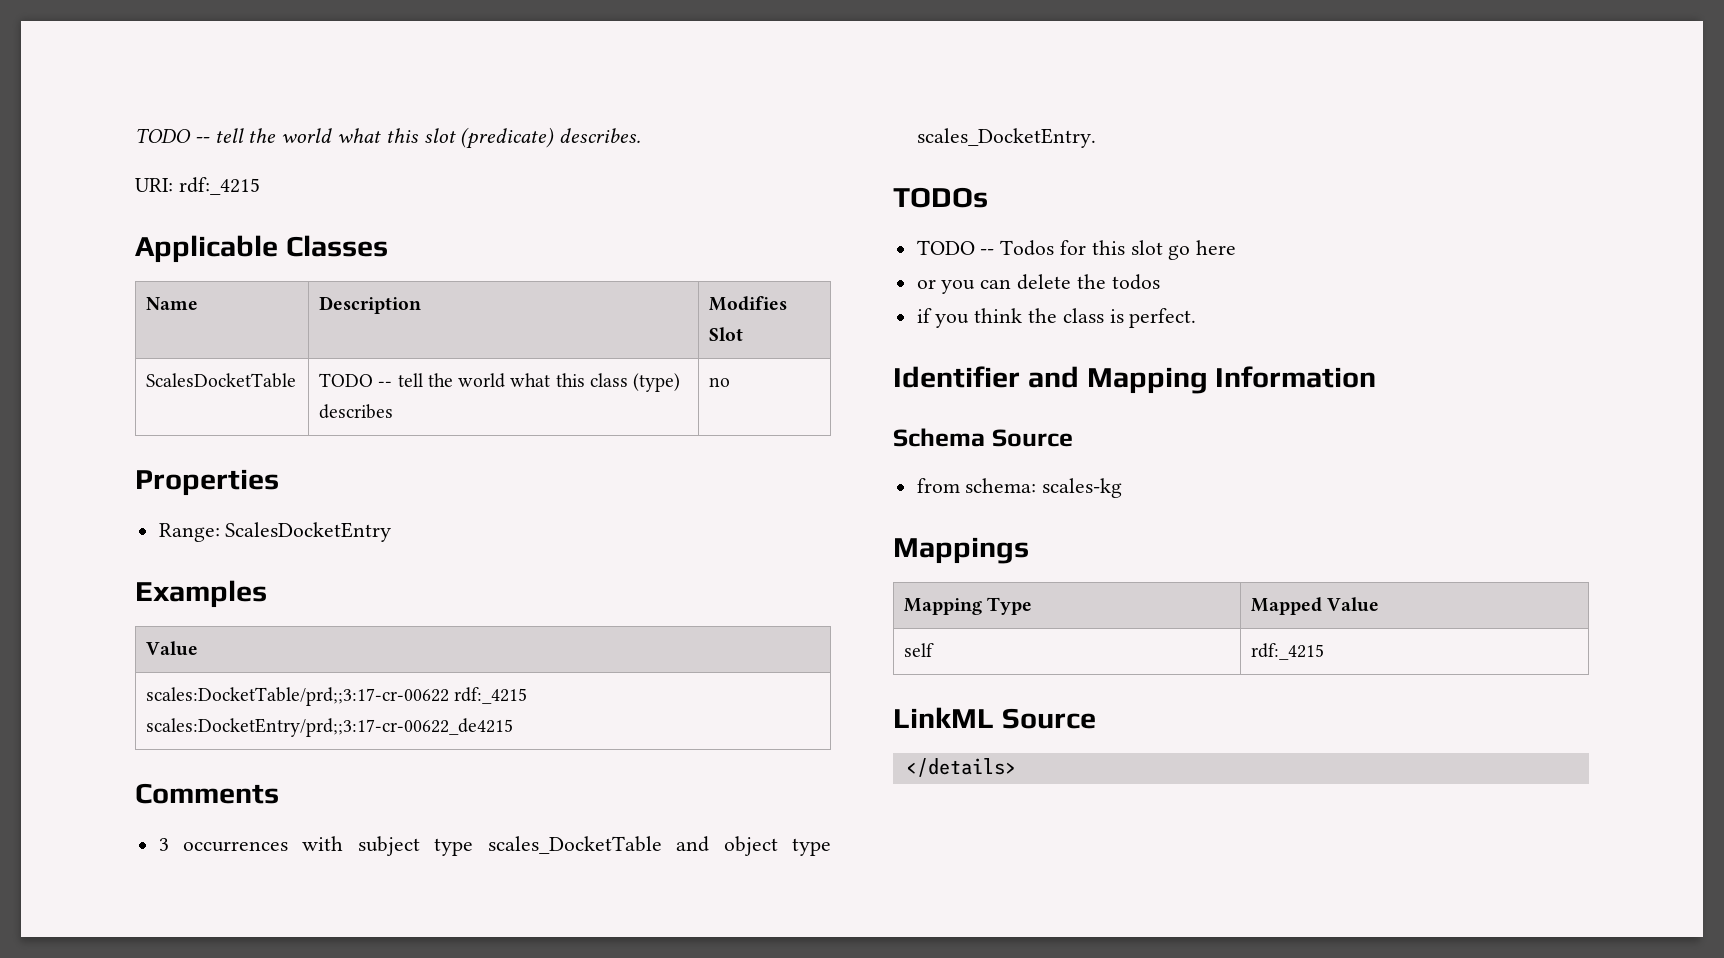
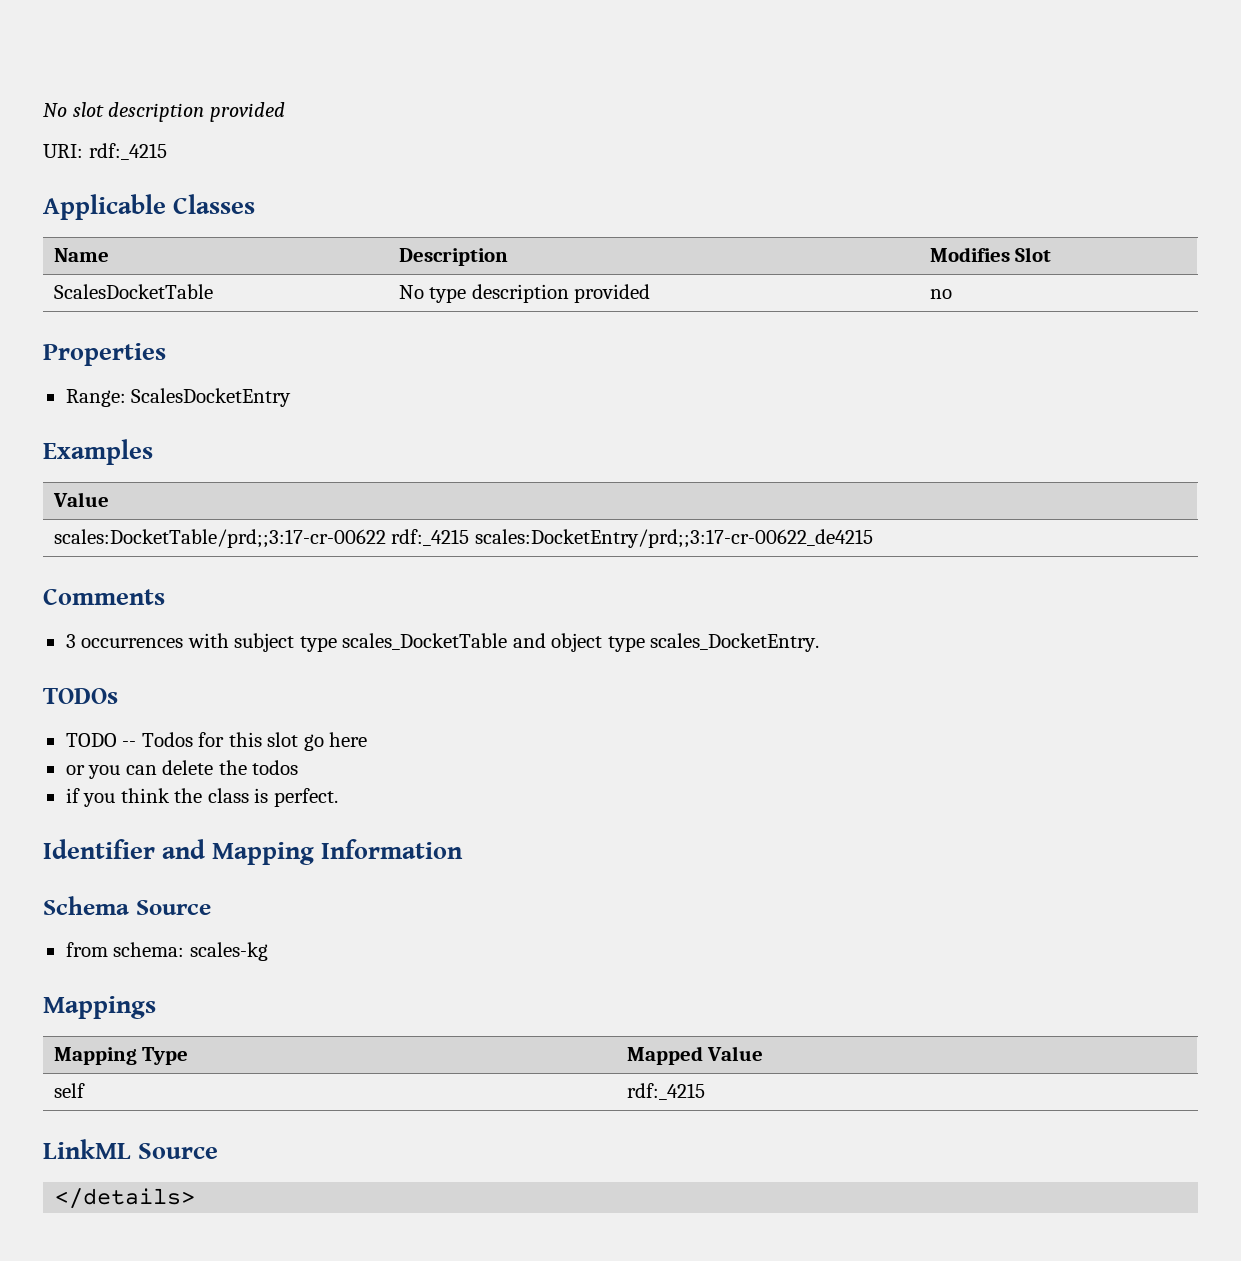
[135,127,642,149] TODO -- tell the world what this slot (predicate) describes. -> [43,102,285,122] No slot description provided
[319,373,681,392] [319,404,394,419] TODO -- tell the world what this class (type) describes -> [398,284,651,303] No type description provided

